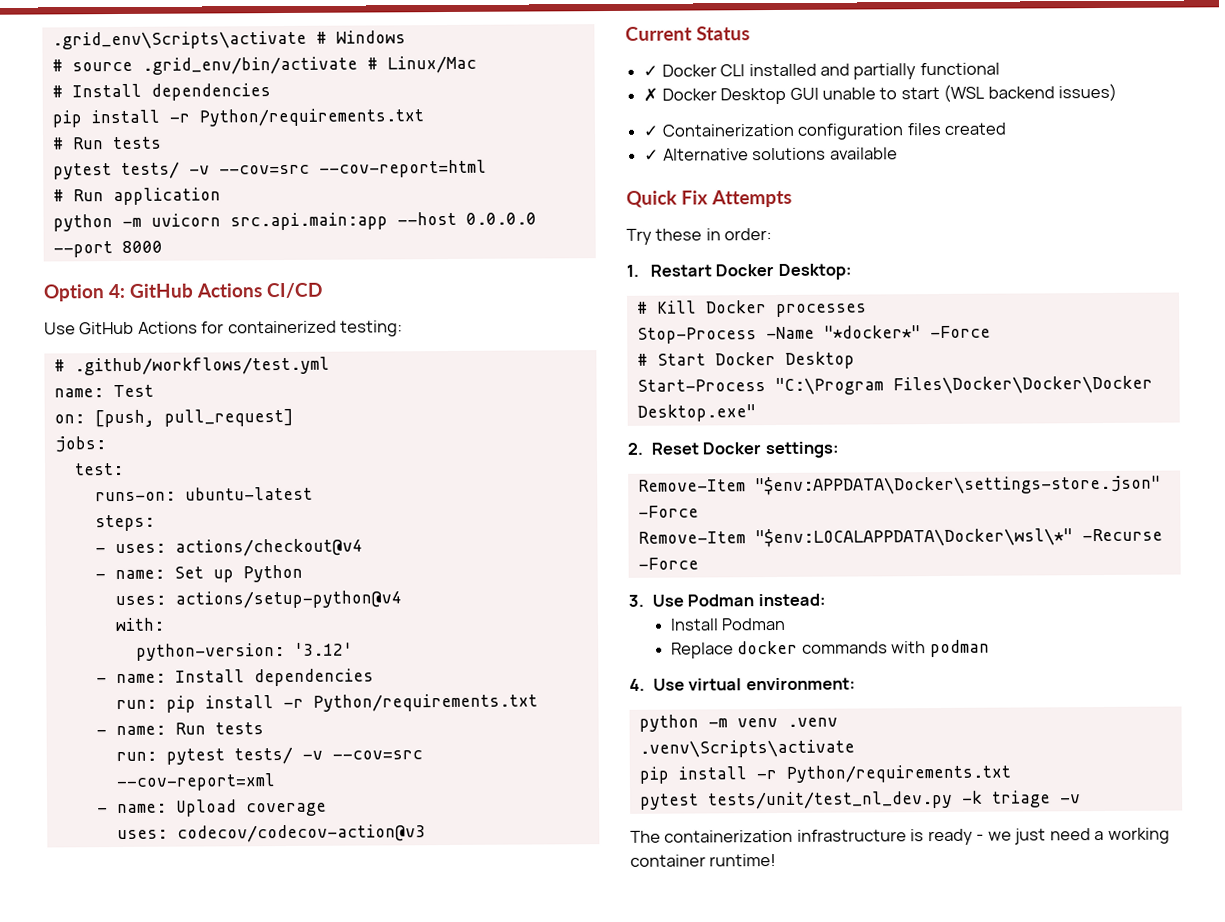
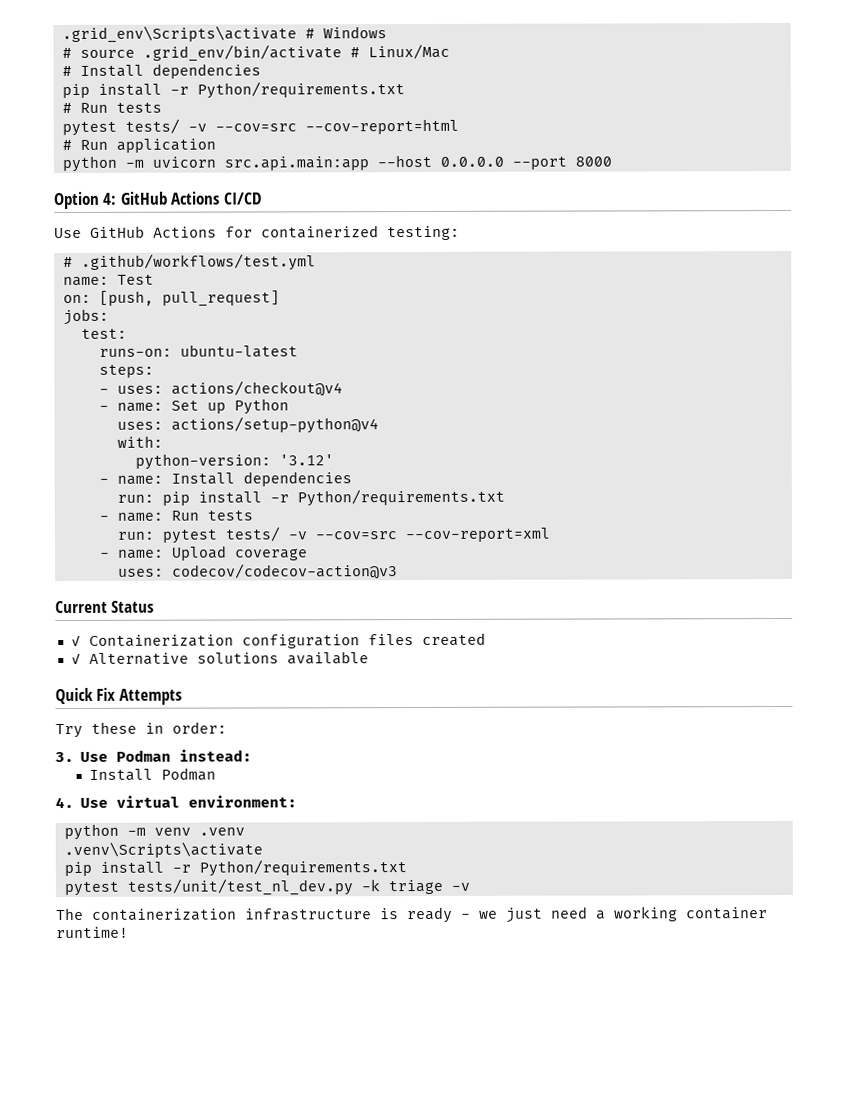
[643,62,1000,80] [643,83,1118,105] // ✓ Docker CLI installed and partially functional // ✗ Docker Desktop GUI unable to start (WSL backend issues) -> (155, 606) none
[626,263,852,280] [636,300,867,318] [636,325,991,344] [636,351,855,369] [636,375,1153,396] [636,404,756,422] [627,441,839,459] [637,474,1161,496] [637,505,699,518] [637,527,1163,548] [637,557,699,570] // 1. Restart Docker Desktop: // # Kill Docker processes // Stop-Process -Name "*docker*" -Force // # Start Docker Desktop // Start-Process "C:\Program Files\Docker\Docker\Docker Desktop.exe" // 2. Reset Docker settings: // Remove-Item "$env:APPDATA\Docker\settings-store.json" -Force // Remove-Item "$env:LOCALAPPDATA\Docker\wsl\*" -Recurse -Force -> (227, 727) none
[670,639,990,659] // Replace docker commands with podman -> (216, 774) none

